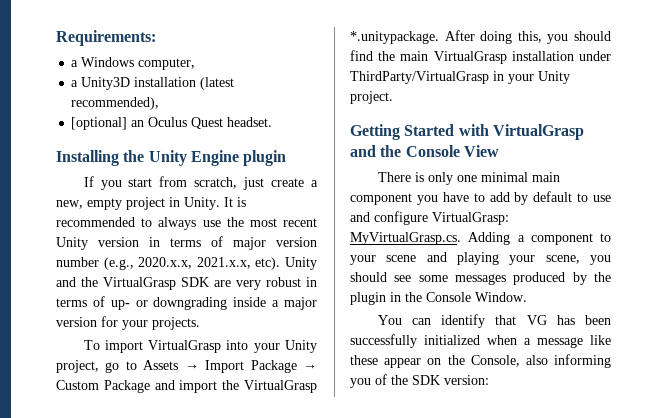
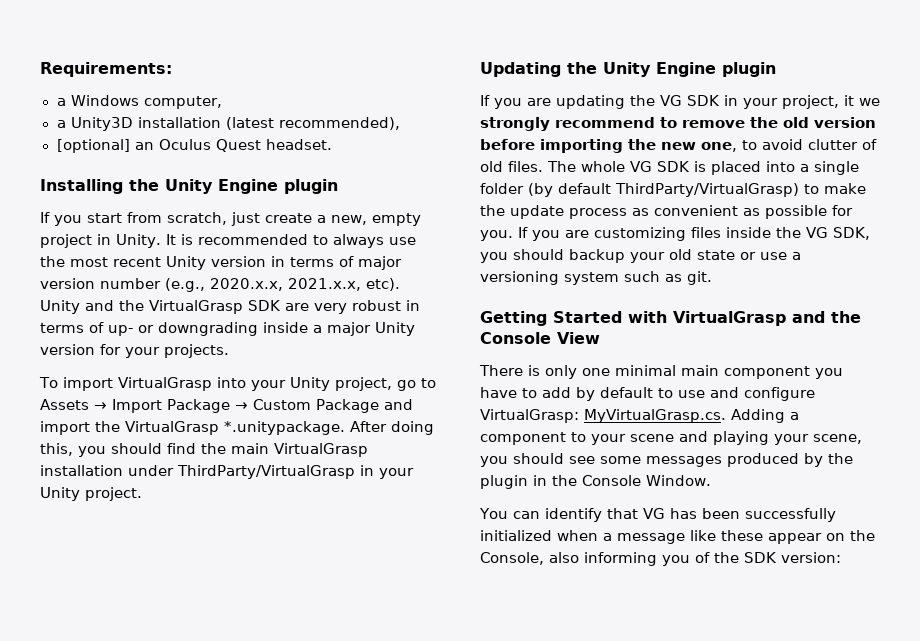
(317, 303) none -> [375,322,415,336] Unity
(393, 97) none -> [480,62,776,77] [480,95,880,109] [480,117,876,131] [480,139,877,153] [480,161,859,175] [480,183,866,197] [480,205,853,219] [480,227,870,241] [480,249,801,263] [480,271,712,285] // Updating the Unity Engine plugin // If you are updating the VG SDK in your project, it we strongly recommend to remove the old version before importing the new one, to avoid clutter of old files. The whole VG SDK is placed into a single folder (by default ThirdParty/VirtualGrasp) to make the update process as convenient as possible for you. If you are customizing files inside the VG SDK, you should backup your old state or use a versioning system such as git.

